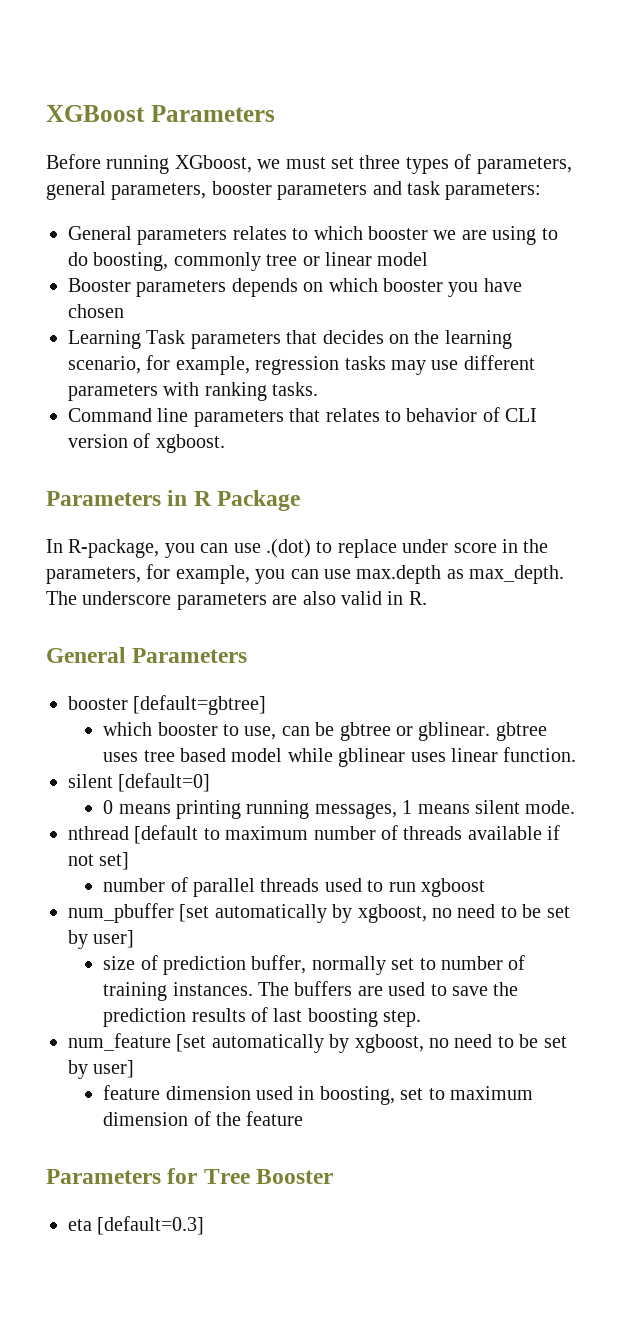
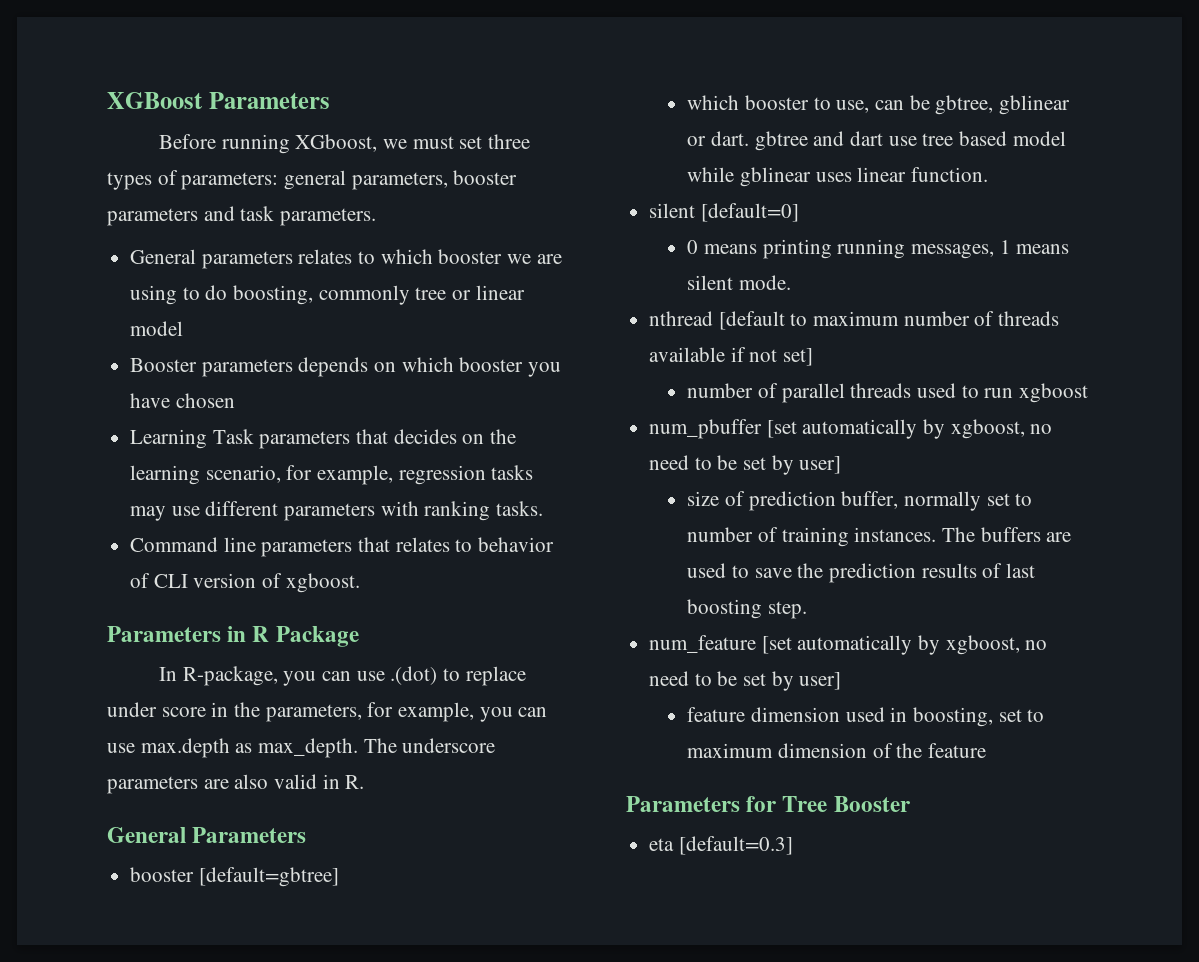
[476,157,572,174] parameters, -> [181,172,279,190] parameters:
[445,183,542,200] parameters: -> [280,208,377,226] parameters.
[339,722,547,741] [103,752,139,762] gbtree or gblinear. gbtree uses -> [935,95,1070,115] [687,131,917,151] gbtree, gblinear or dart. gbtree and dart use

